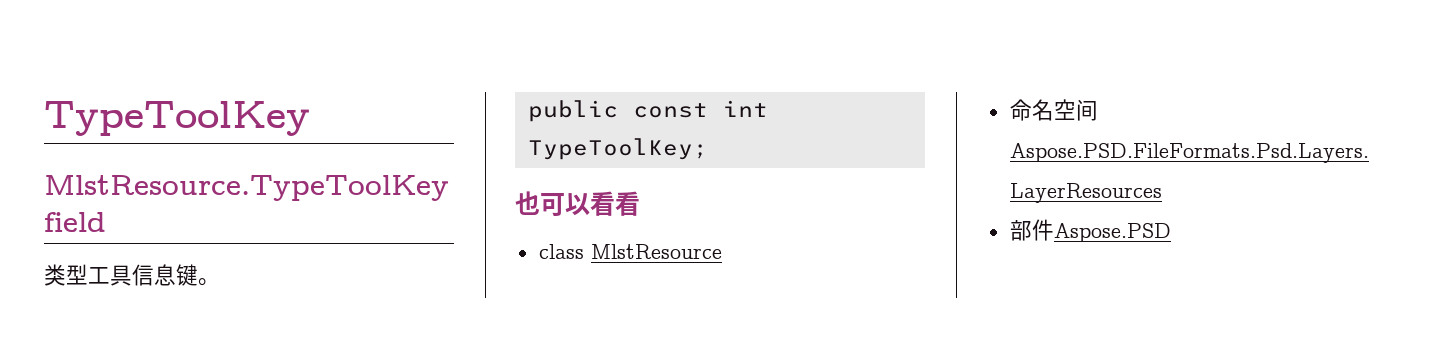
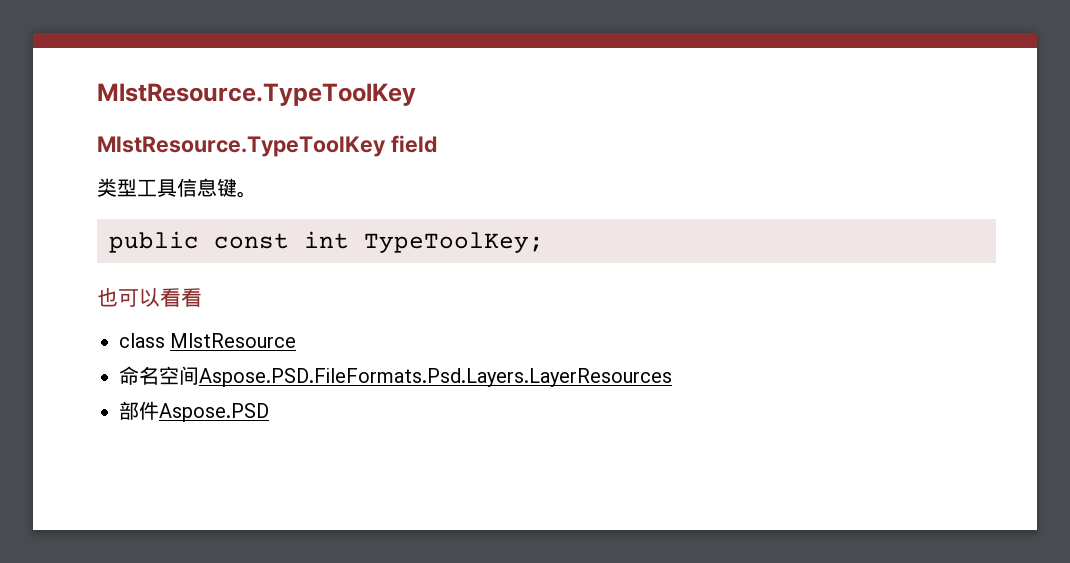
[44,101,310,136] TypeToolKey -> [97,83,416,106] MlstResource.TypeToolKey

